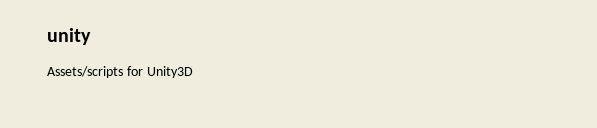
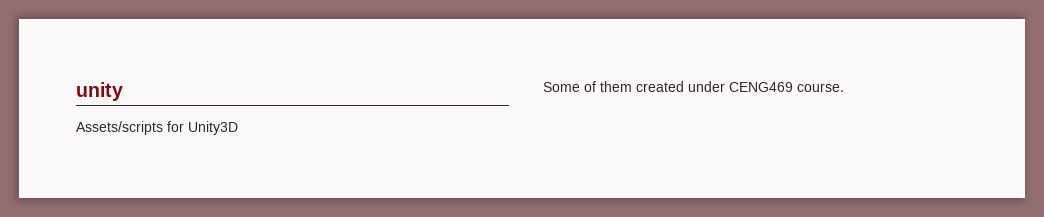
(193, 72) none -> [543,81,844,92] // Some of them created under CENG469 course.

